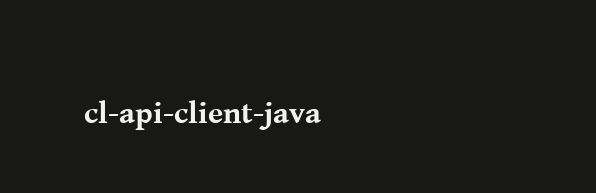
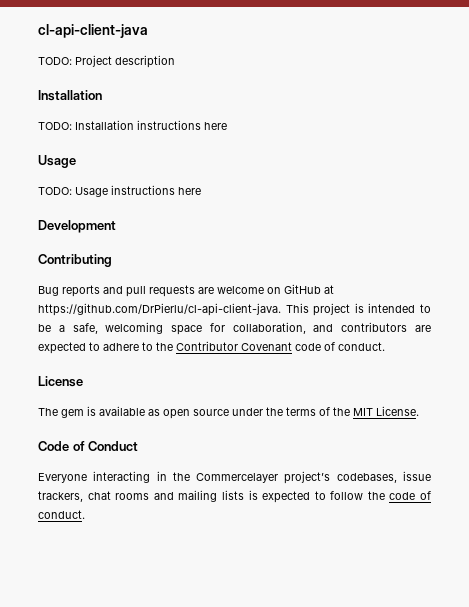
(321, 115) none -> [38,55,175,68] [38,90,102,101] [38,120,227,130] [38,155,76,168] [38,185,201,197] [38,220,116,233] [38,254,112,267] [38,284,334,297] [38,303,432,316] [38,322,431,335] [38,341,385,354] [38,376,83,387] [38,406,419,419] [38,441,139,451] [38,471,431,484] [38,490,431,503] [38,510,85,519] // TODO: Project description // Installation // TODO: Installation instructions here // Usage // TODO: Usage instructions here // Development // Contributing // Bug reports and pull requests are welcome on GitHub at https://github.com/DrPierlu/cl-api-client-java. This project is intended to be a safe, welcoming space for collaboration, and contributors are expected to adhere to the Contributor Covenant code of conduct. // License // The gem is available as open source under the terms of the MIT License. // Code of Conduct // Everyone interacting in the Commercelayer project’s codebases, issue trackers, chat rooms and mailing lists is expected to follow the code of conduct.

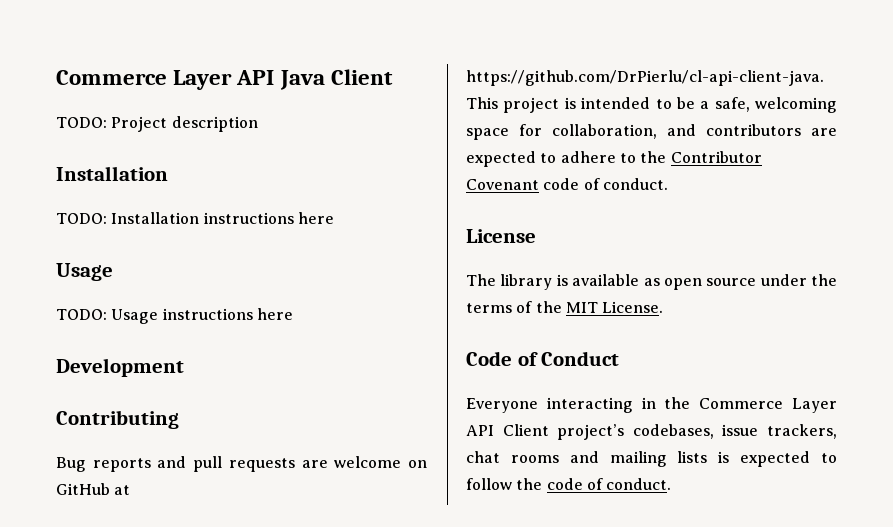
[38,24,148,38] cl-api-client-java -> [56,69,393,90] Commerce Layer API Java Client
[61,409,84,418] gem -> [500,274,553,290] library
[196,473,279,483] Commercelayer -> [699,398,837,413] [466,424,549,436] Commerce Layer API Client

